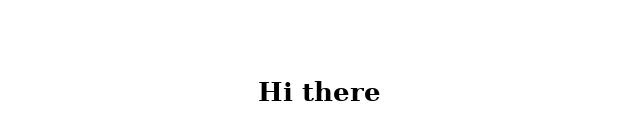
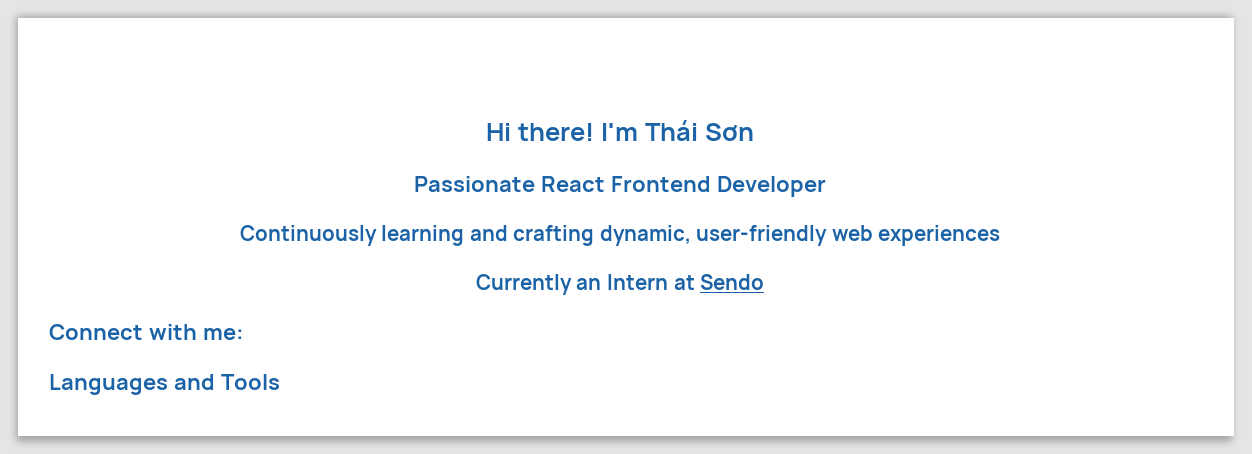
[301,81,381,101] there -> [518,120,754,141] [414,176,826,197] [239,225,1001,246] [475,274,765,295] [49,324,244,340] [49,374,280,395] there! I'm Thái Sơn // Passionate React Frontend Developer // Continuously learning and crafting dynamic, user-friendly web experiences // Currently an Intern at Sendo // Connect with me: // Languages and Tools

